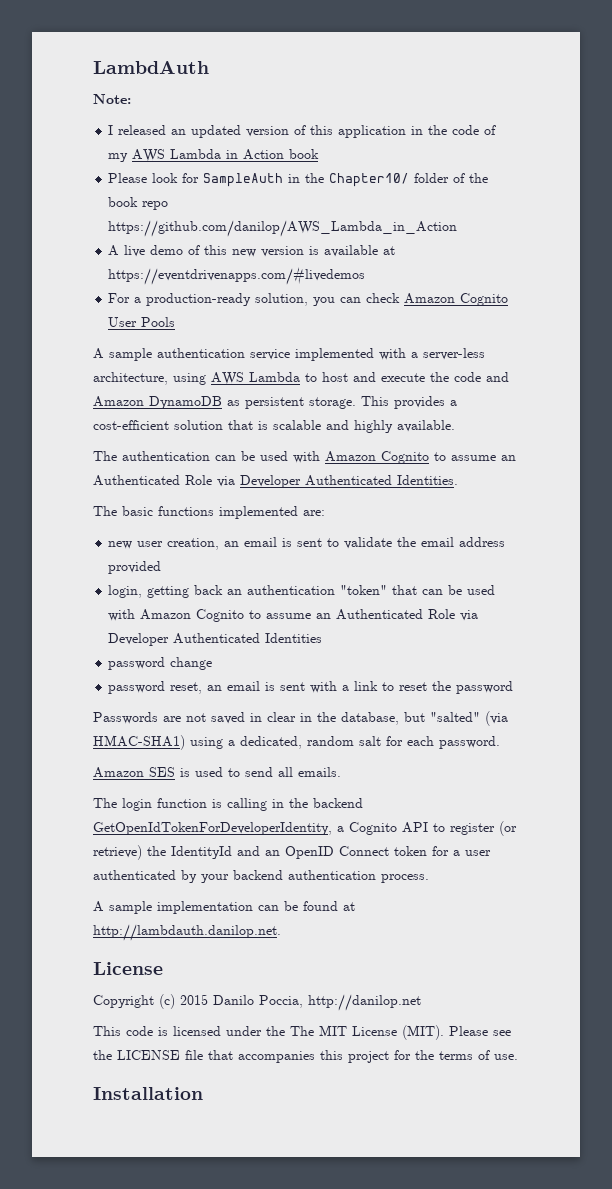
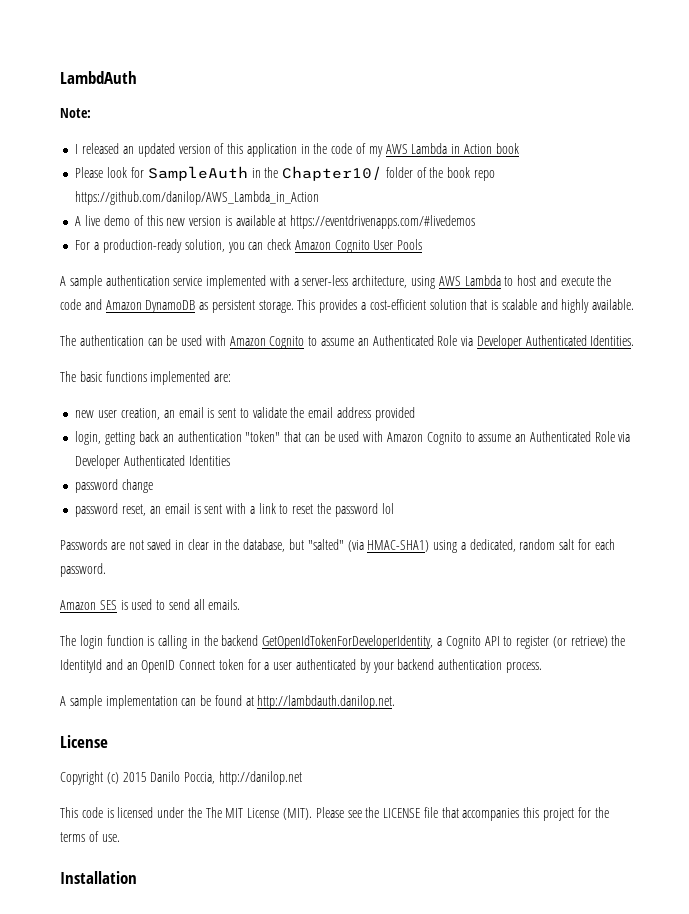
(514, 687) none -> [381,503,394,514] lol

